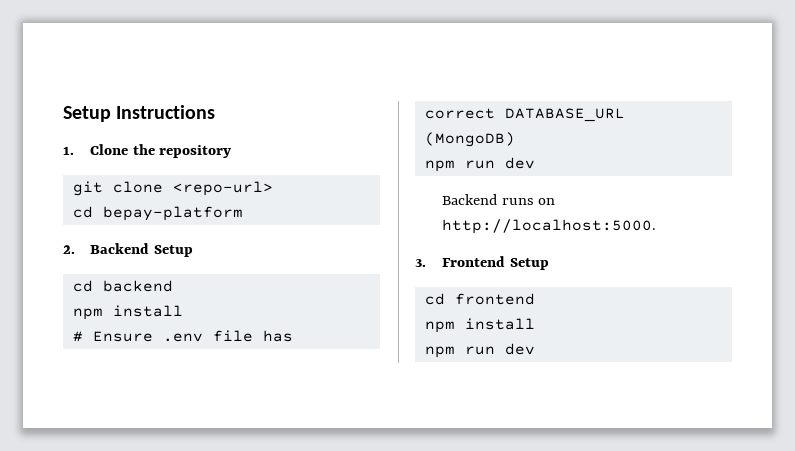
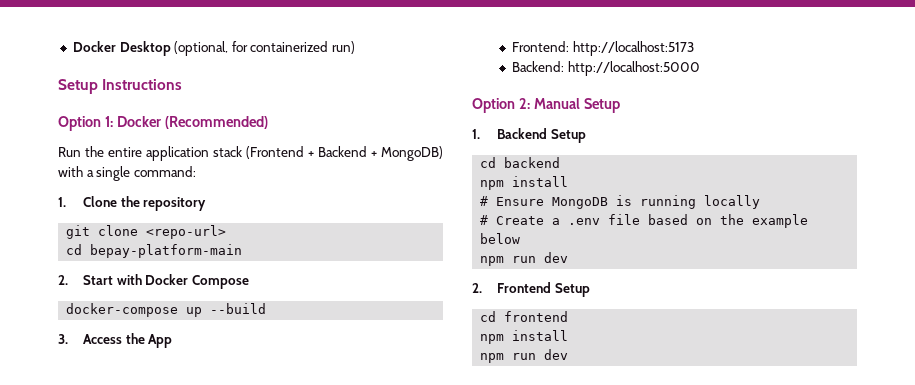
[63,105,216,122] Setup Instructions -> [72,41,356,56] [58,79,183,94] [58,116,268,131] [58,146,443,161] [58,166,196,181] Docker Desktop (optional, for containerized run) // Setup Instructions // Option 1: Docker (Recommended) // Run the entire application stack (Frontend + Backend + MongoDB) with a single command:
[102,206,243,221] [63,245,75,254] bepay-platform // 2. -> [90,244,243,258] [58,274,249,289] [66,303,267,317] [58,333,173,348] [511,41,694,56] [511,61,700,76] [472,98,620,113] [472,129,480,139] bepay-platform-main // 2. Start with Docker Compose // docker-compose up --build // 3. Access the App // Frontend: http://localhost:5173 // Backend: http://localhost:5000 // Option 2: Manual Setup // 1.
[162,330,293,342] [424,108,625,122] [424,132,515,147] [424,157,535,172] [442,194,556,205] [442,219,657,234] [415,259,426,267] .env file has correct DATABASE_URL (MongoDB) // npm run dev // Backend runs on http://localhost:5000. // 3. -> [552,195,761,209] [480,214,809,228] [480,233,521,244] [480,252,569,266] [472,283,482,293] MongoDB is running locally // # Create a .env file based on the example below // npm run dev // 2.

